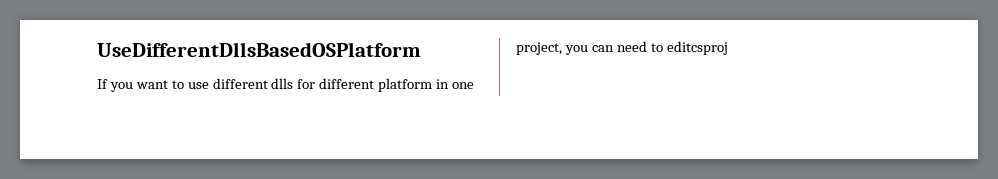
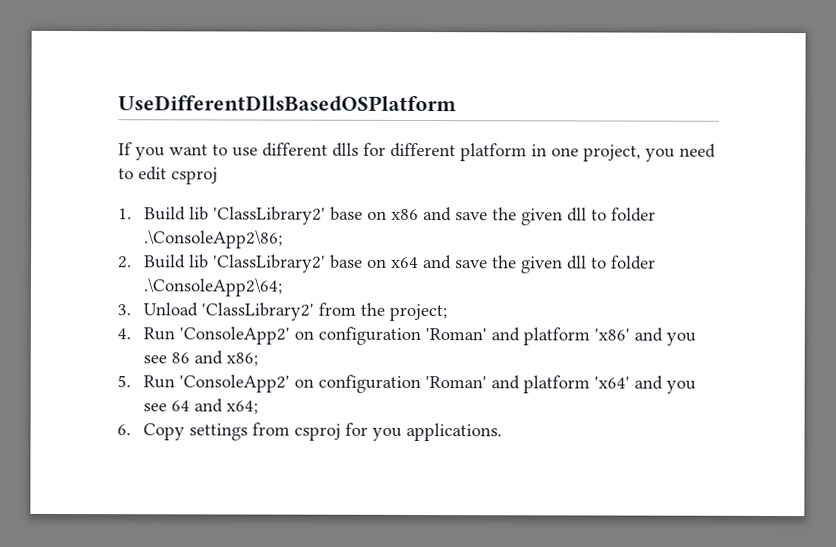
[591,45,614,52] can -> (675, 155) none
[666,41,728,55] editcsproj -> [138,166,218,185] [118,206,657,226] [144,229,284,249] [118,254,657,274] [143,277,283,297] [117,302,448,322] [117,326,697,346] [143,350,259,367] [117,374,697,394] [143,398,259,415] [117,422,503,442] edit csproj // 1. Build lib 'ClassLibrary2' base on x86 and save the given dll to folder .\ConsoleApp2\86; // 2. Build lib 'ClassLibrary2' base on x64 and save the given dll to folder .\ConsoleApp2\64; // 3. Unload 'ClassLibrary2' from the project; // 4. Run 'ConsoleApp2' on configuration 'Roman' and platform 'x86' and you see 86 and x86; // 5. Run 'ConsoleApp2' on configuration 'Roman' and platform 'x64' and you see 64 and x64; // 6. Copy settings from csproj for you applications.

